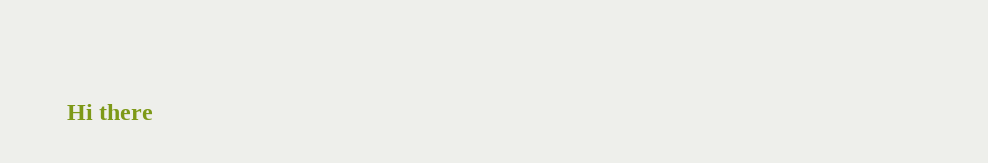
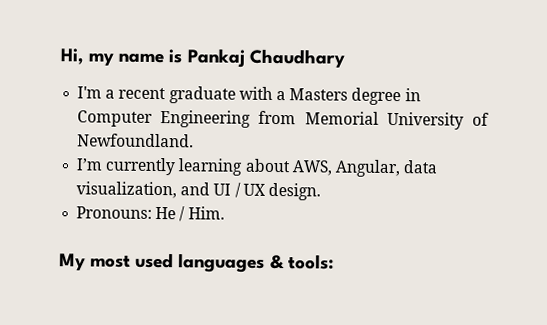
[67,104,154,120] Hi there -> [60,48,345,68] [77,86,421,106] [77,110,489,130] [77,133,195,148] [76,157,439,178] [76,181,321,201] [76,206,225,222] [59,252,334,273] Hi, my name is Pankaj Chaudhary // I'm a recent graduate with a Masters degree in Computer Engineering from Memorial University of Newfoundland. // I’m currently learning about AWS, Angular, data visualization, and UI / UX design. // Pronouns: He / Him. // My most used languages & tools:

